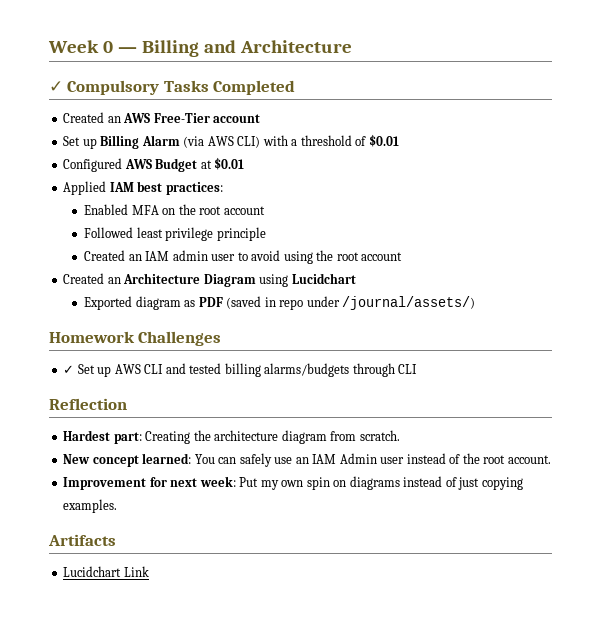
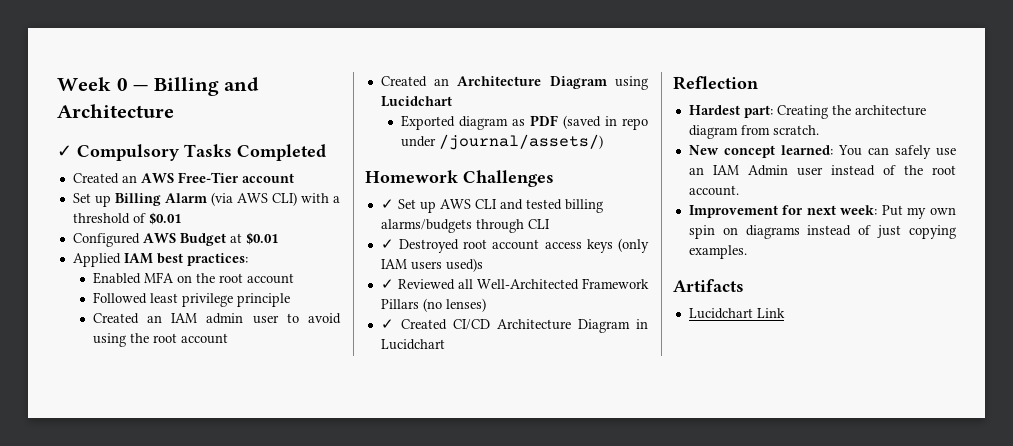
(418, 369) none -> [380,238,649,253] [380,258,483,272] [380,278,649,290] [380,298,486,312] [380,319,648,333] [380,339,445,350] // ✓ Destroyed root account access keys (only IAM users used)s // ✓ Reviewed all Well-Architected Framework Pillars (no lenses) // ✓ Created CI/CD Architecture Diagram in Lucidchart

